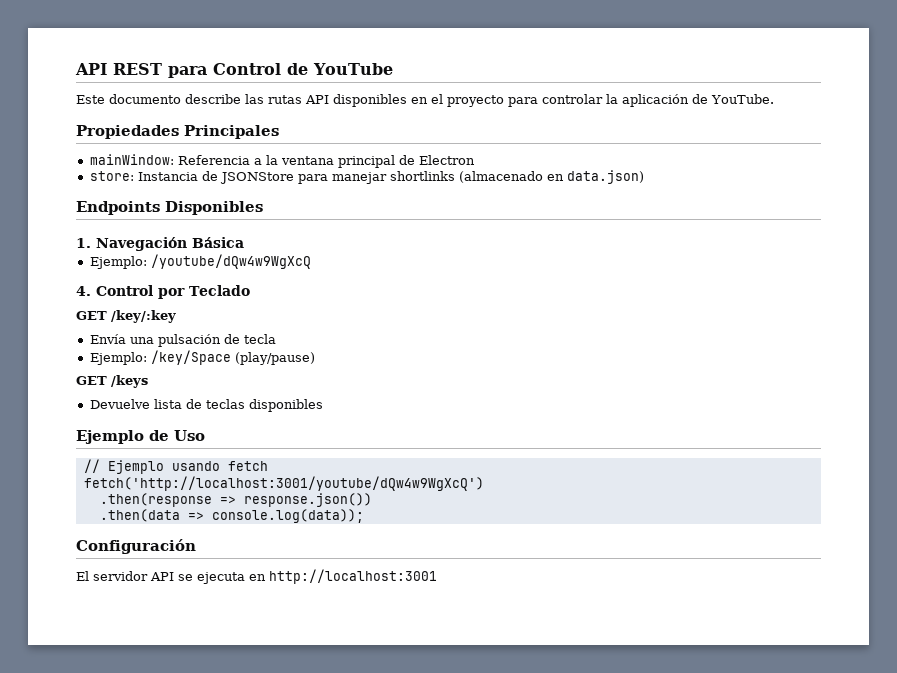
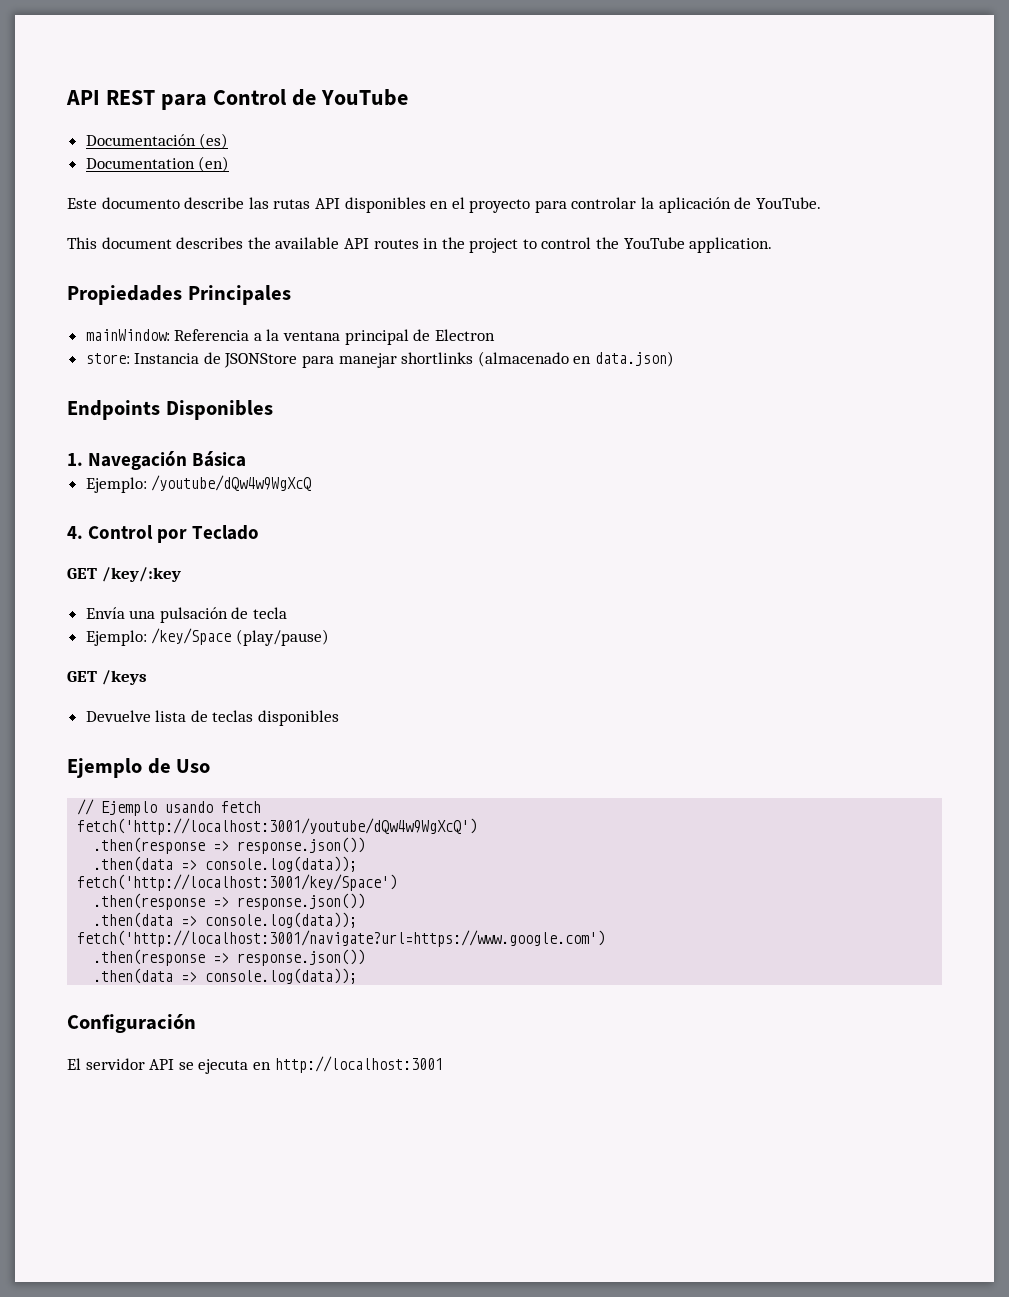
(393, 69) none -> [85,133,229,149] [85,156,230,172] // Documentación (es) // Documentation (en)
(774, 99) none -> [67,237,773,253] // This document describes the available API routes in the project to control the YouTube application.
(364, 516) none -> [77,874,398,891] [93,893,366,910] [93,912,358,928] [77,930,606,947] [93,949,366,966] [93,968,358,984] // fetch('http://localhost:3001/key/Space') // .then(response => response.json()) // .then(data => console.log(data)); // fetch('http://localhost:3001/navigate?url=https://www.google.com') // .then(response => response.json()) // .then(data => console.log(data));

